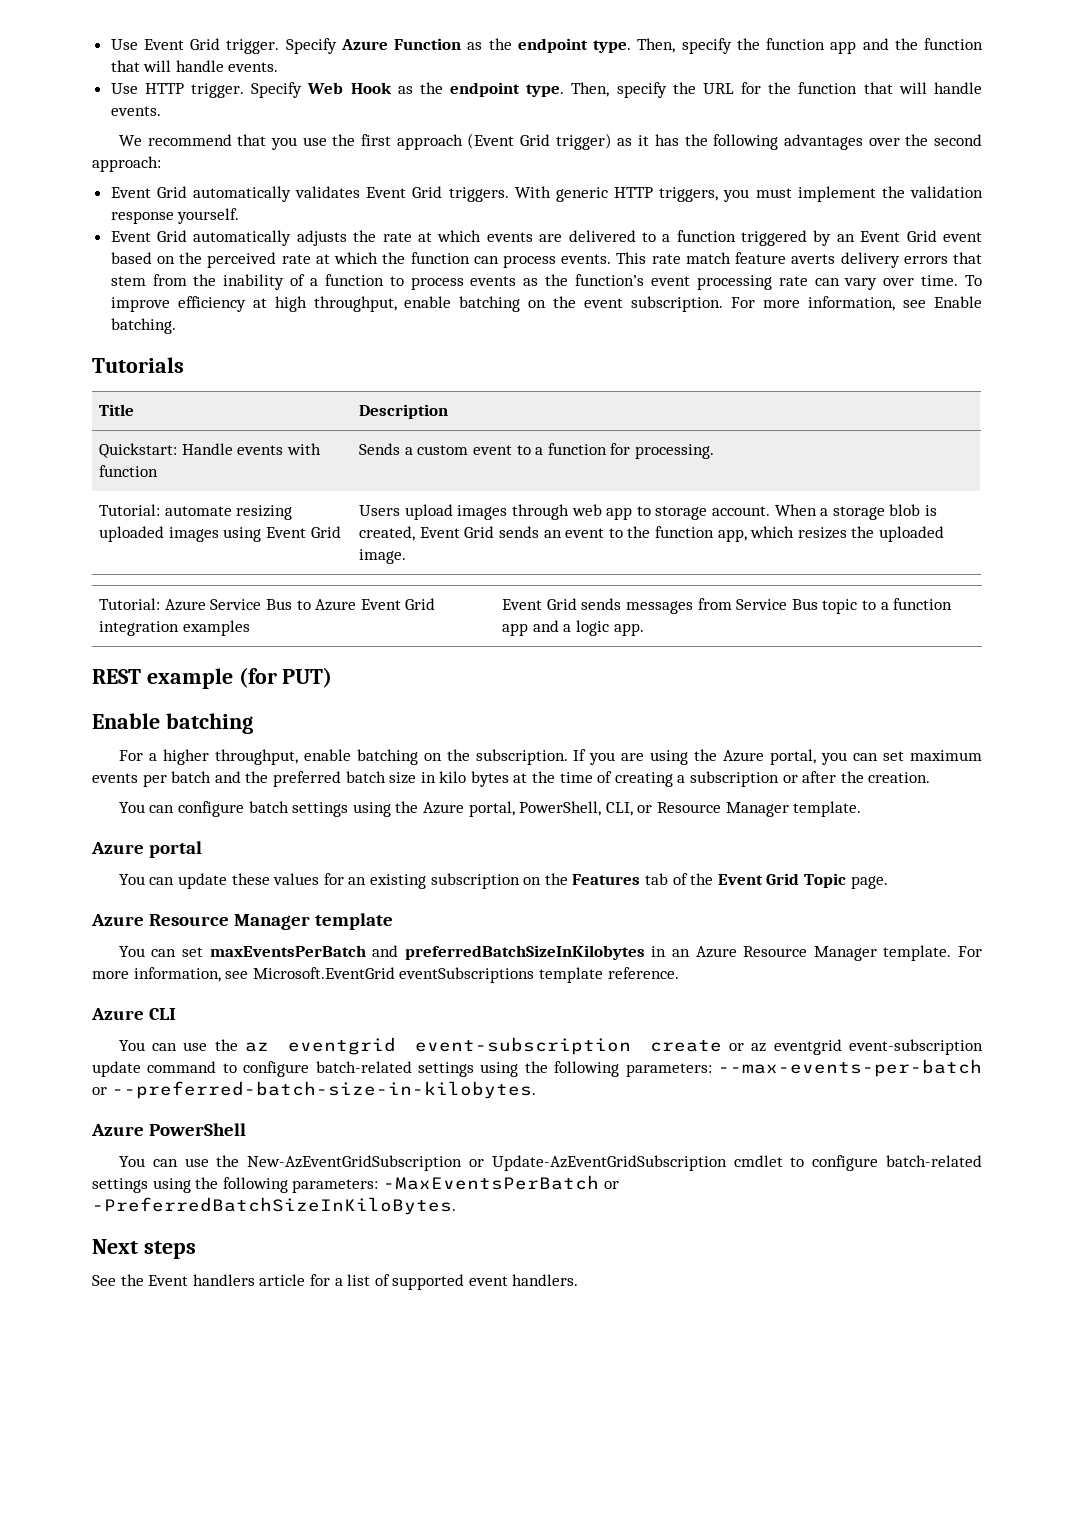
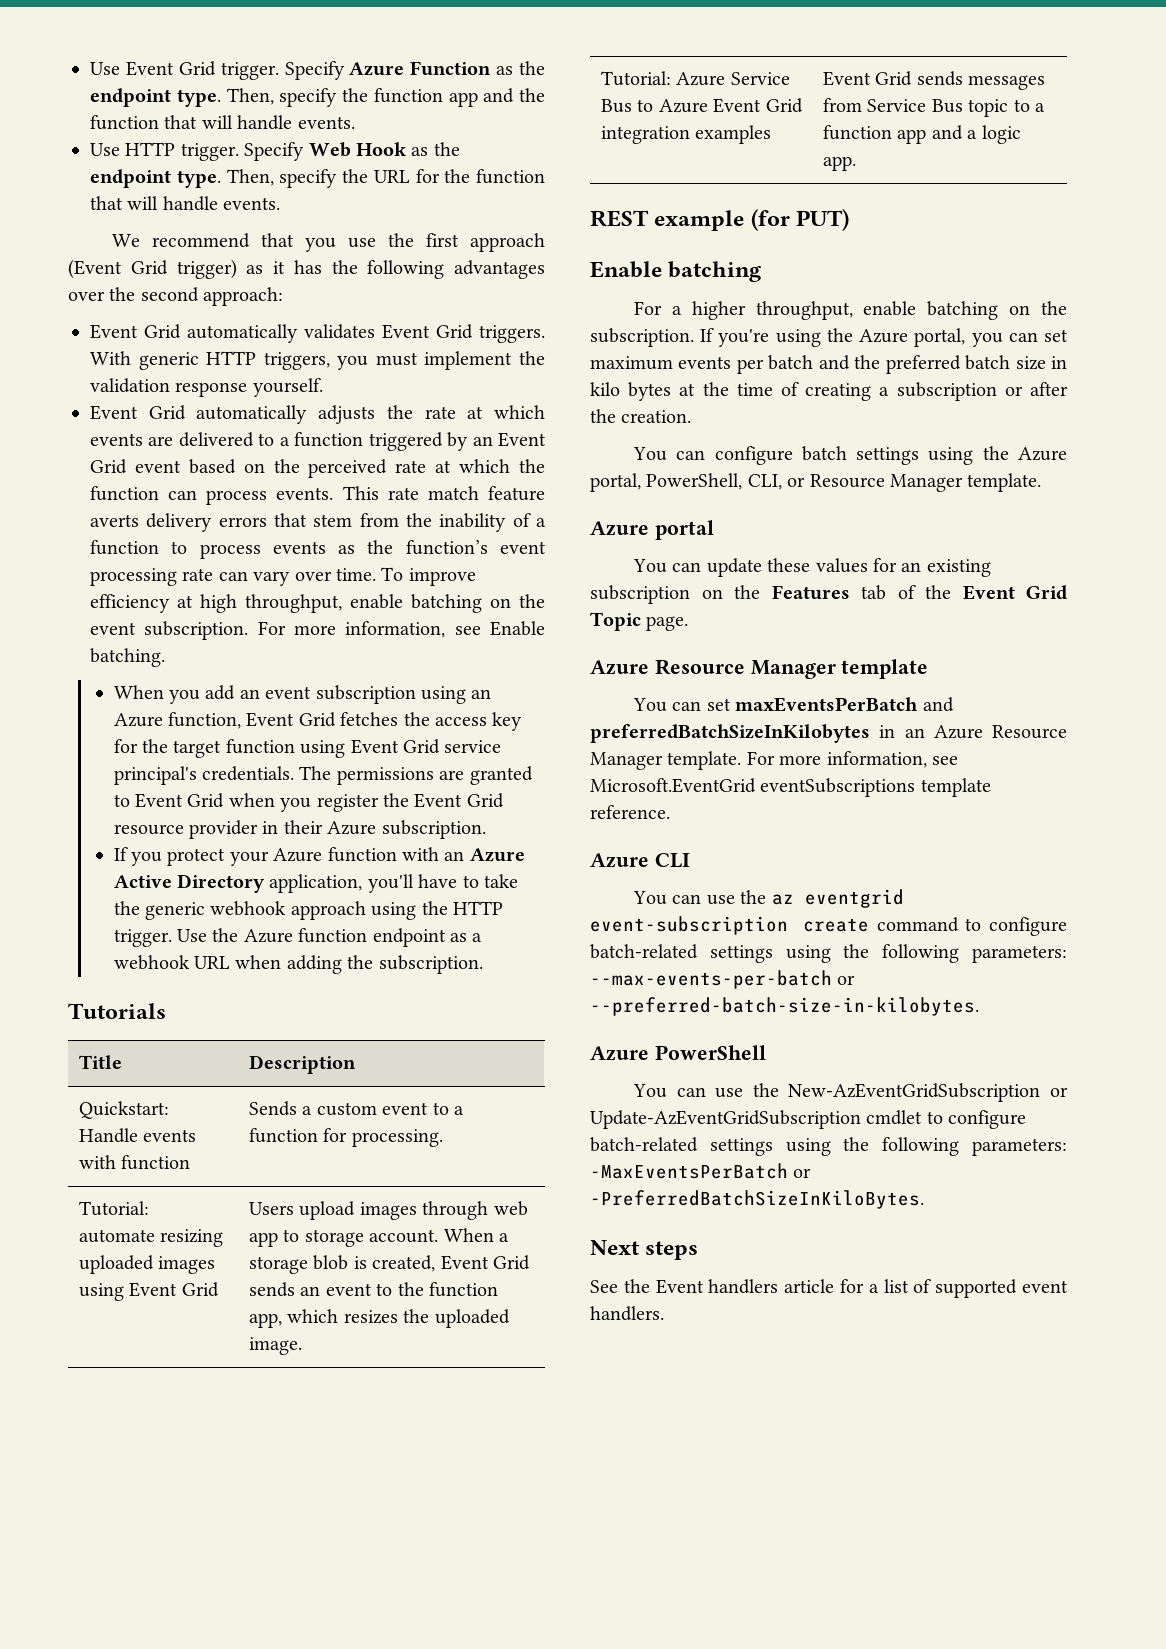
(176, 326) none -> [113,685,492,704] [113,712,523,731] [113,739,502,758] [113,766,533,785] [113,793,504,812] [113,820,486,839] [113,847,525,866] [113,874,518,893] [113,901,503,920] [113,928,483,947] [113,955,483,974] // When you add an event subscription using an Azure function, Event Grid fetches the access key for the target function using Event Grid service principal's credentials. The permissions are granted to Event Grid when you register the Event Grid resource provider in their Azure subscription. // If you protect your Azure function with an Azure Active Directory application, you'll have to take the generic webhook approach using the HTTP trigger. Use the Azure function endpoint as a webhook URL when adding the subscription.
[589,752,645,765] you are -> [718,329,770,347] you're
[729,1039,983,1055] [92,1061,141,1077] or az eventgrid event-subscription update -> (870, 925) none

